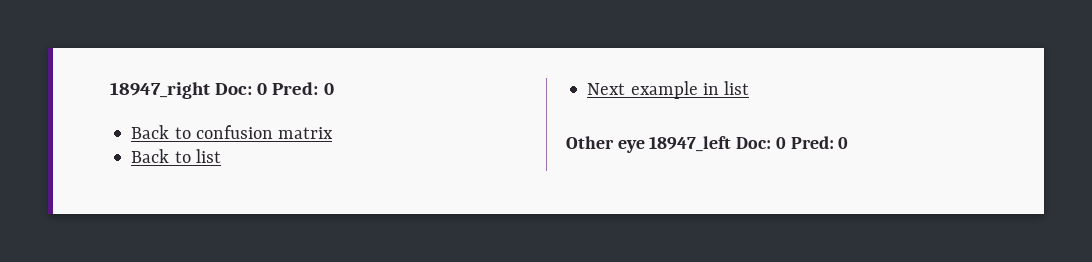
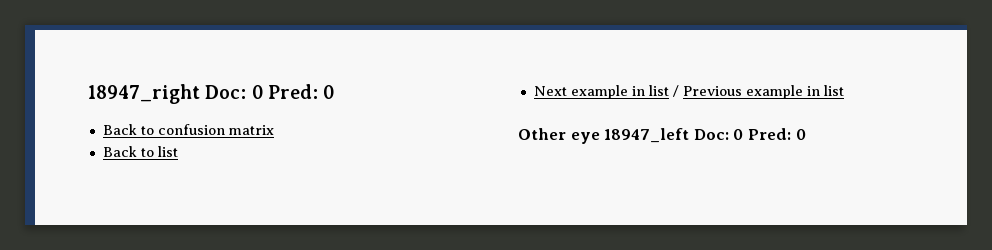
(750, 88) none -> [672,85,844,99] / Previous example in list

